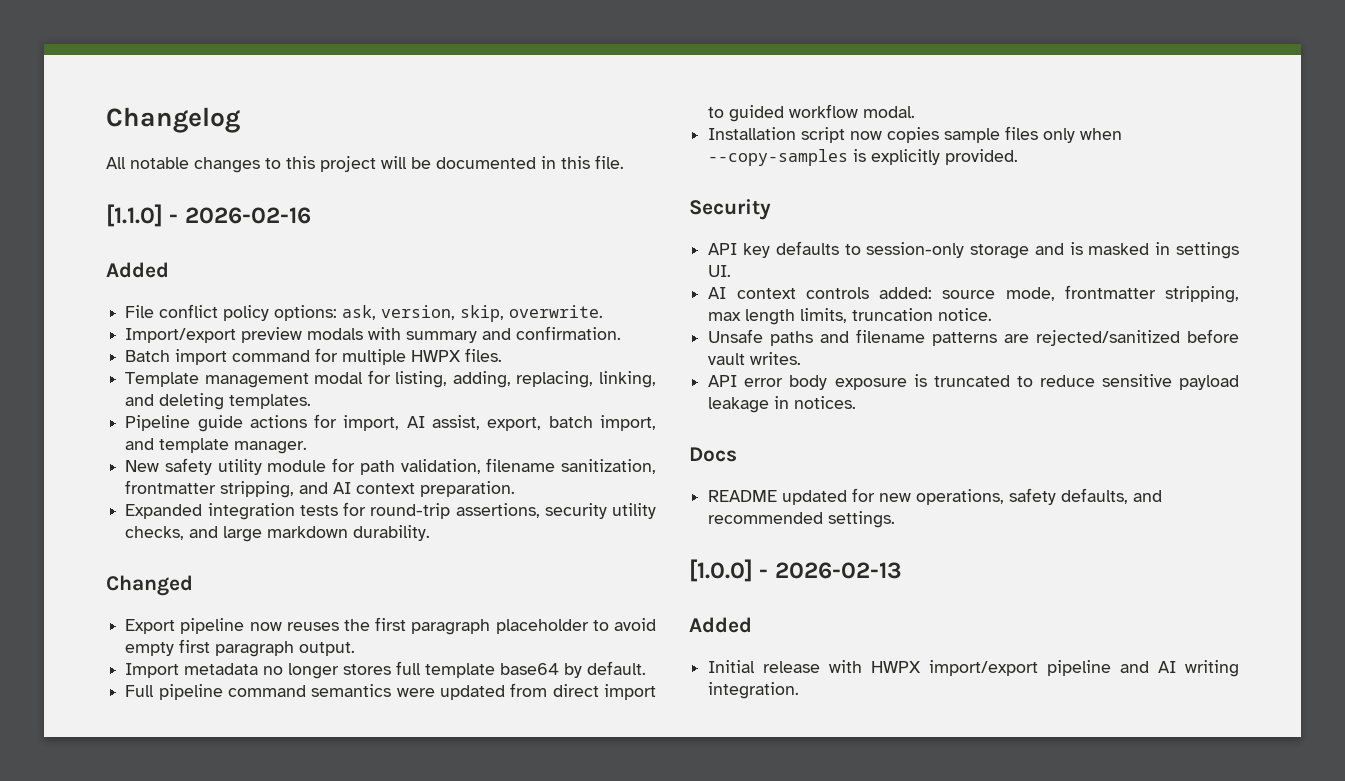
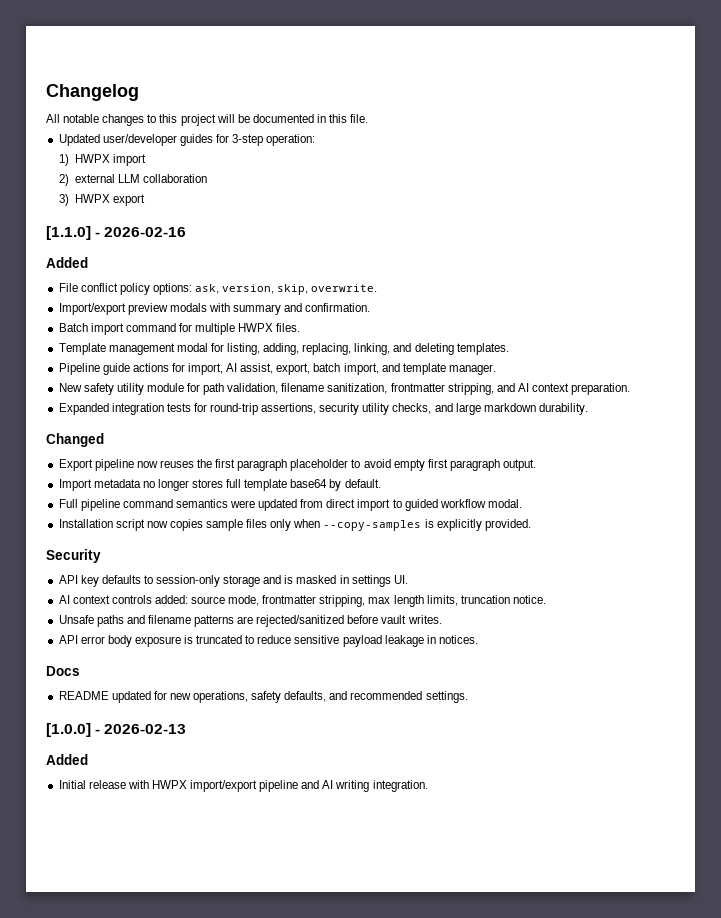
(624, 162) none -> [58,134,316,146] [59,154,147,166] [59,174,208,186] [59,194,146,206] // Updated user/developer guides for 3-step operation: // 1) HWPX import // 2) external LLM collaboration // 3) HWPX export

